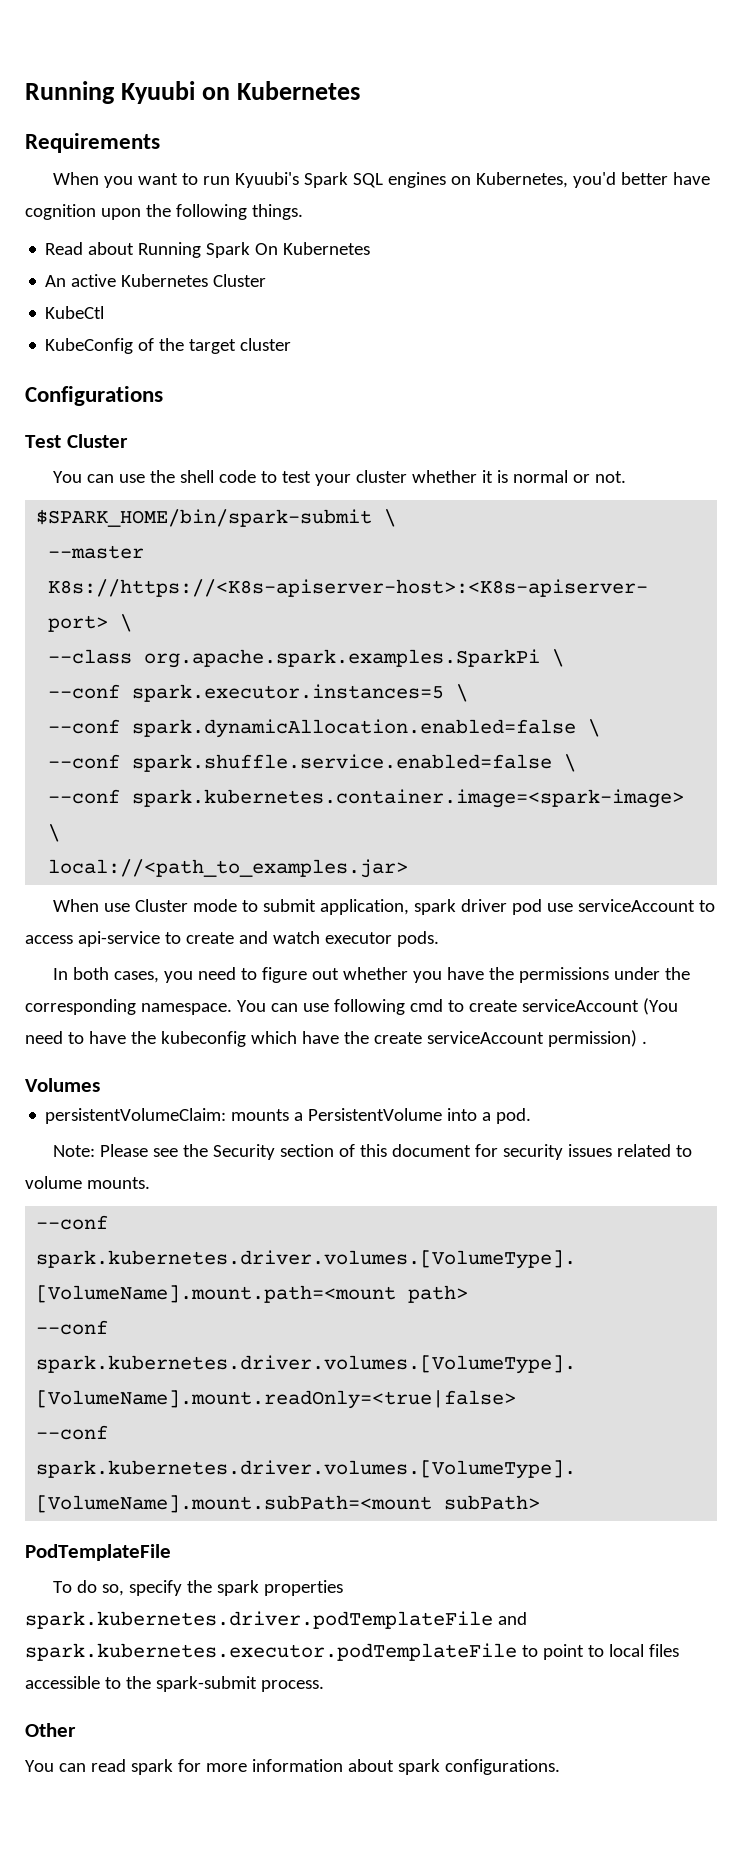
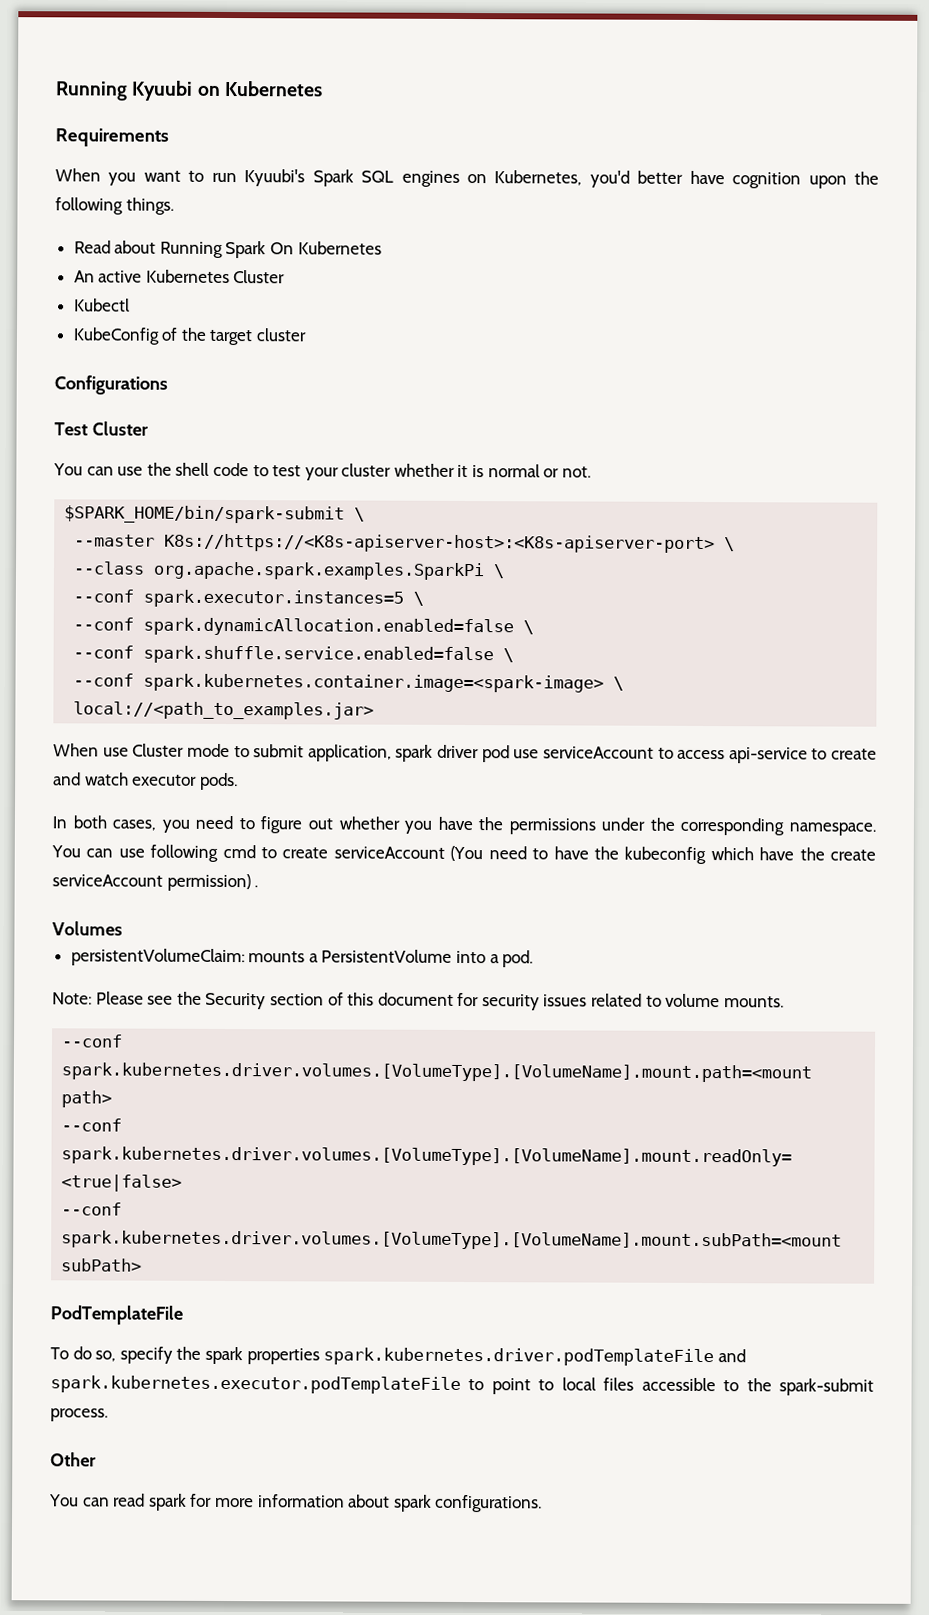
[45,306,105,319] KubeCtl -> [73,298,130,312] Kubectl

